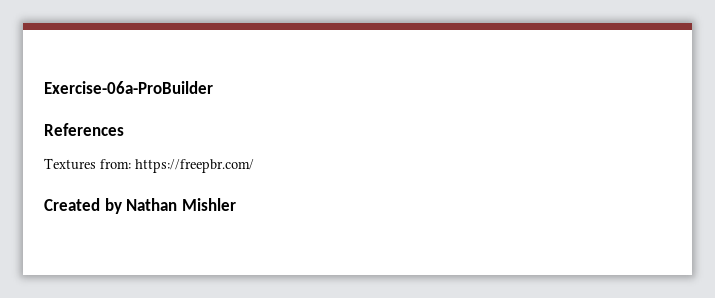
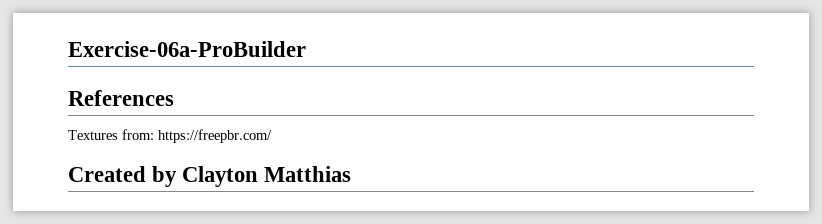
[126,198,236,211] Nathan Mishler -> [182,166,352,187] Clayton Matthias

